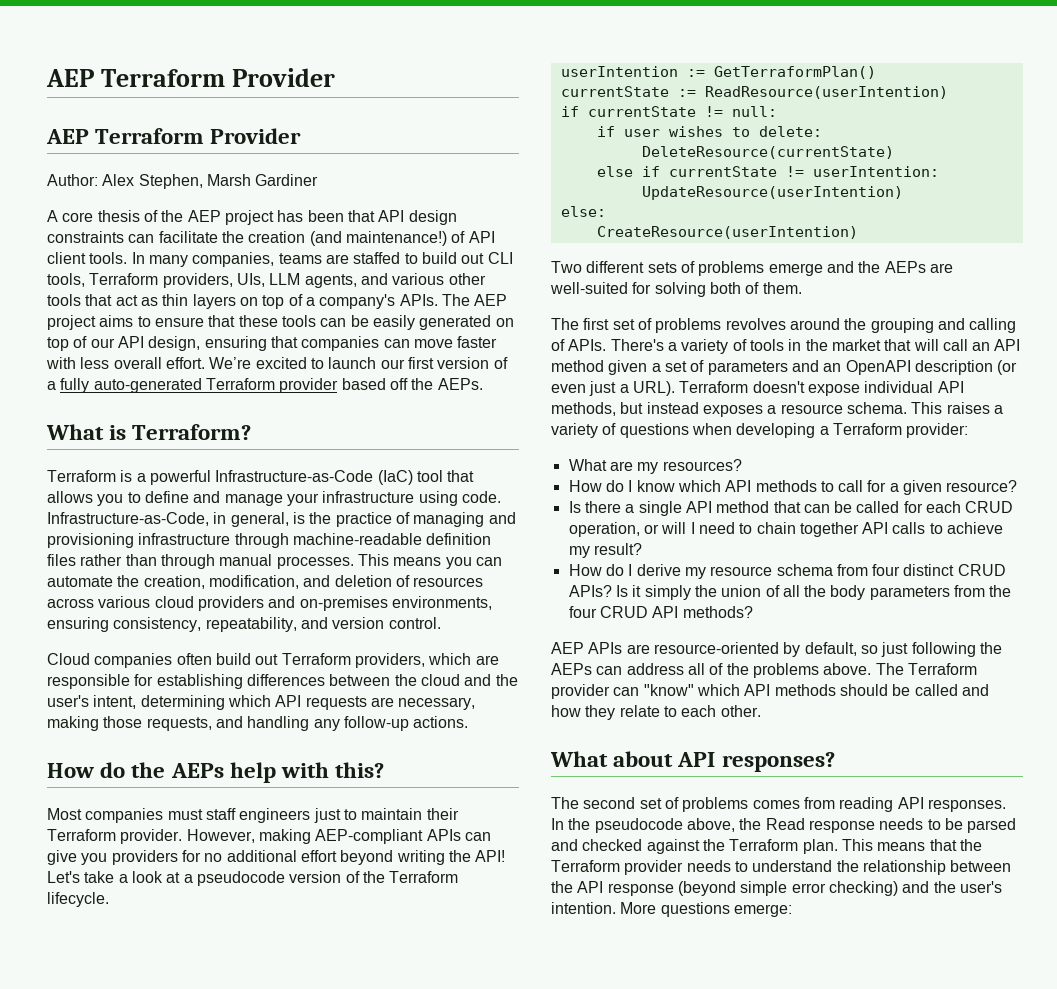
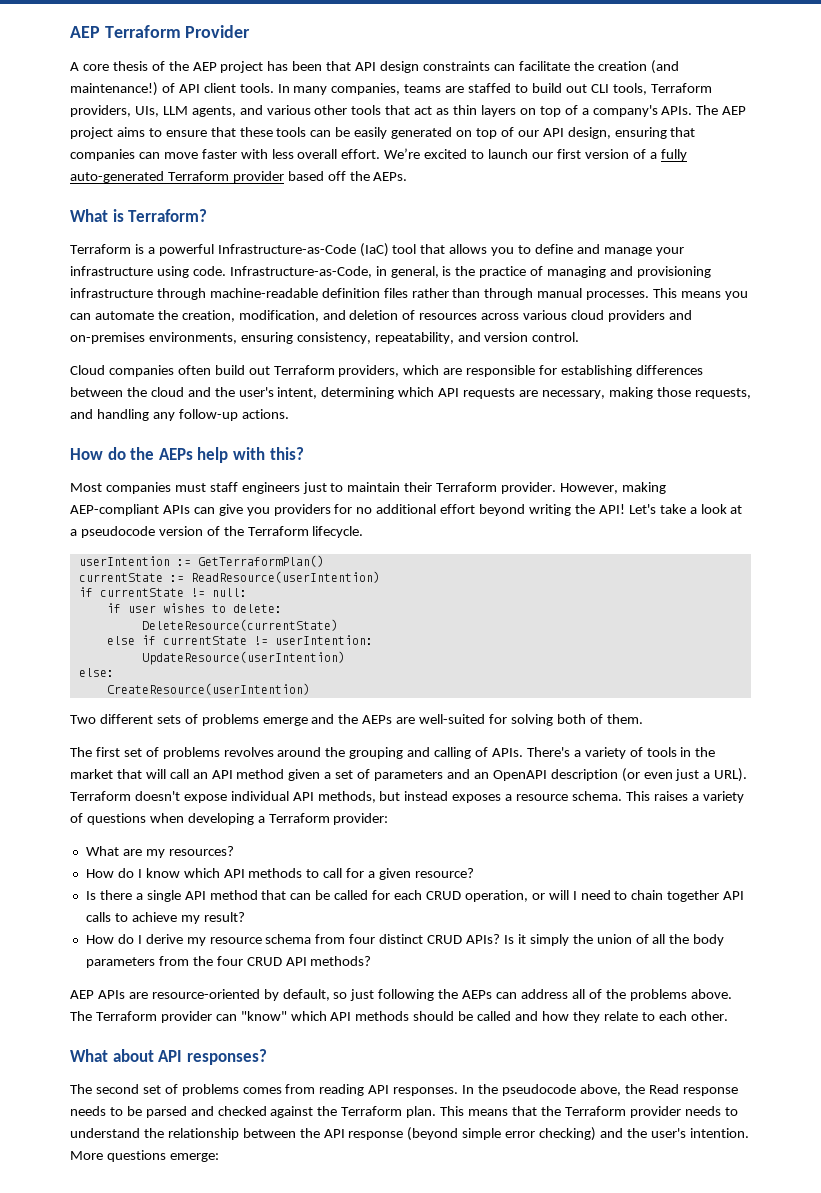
[46,68,335,87] [46,128,302,144] [47,174,319,189] AEP Terraform Provider // AEP Terraform Provider // Author: Alex Stephen, Marsh Gardiner -> [70,25,251,38] AEP Terraform Provider

